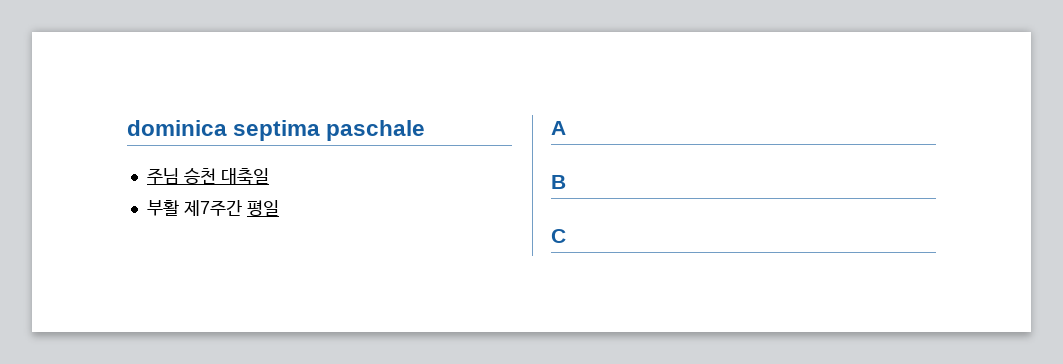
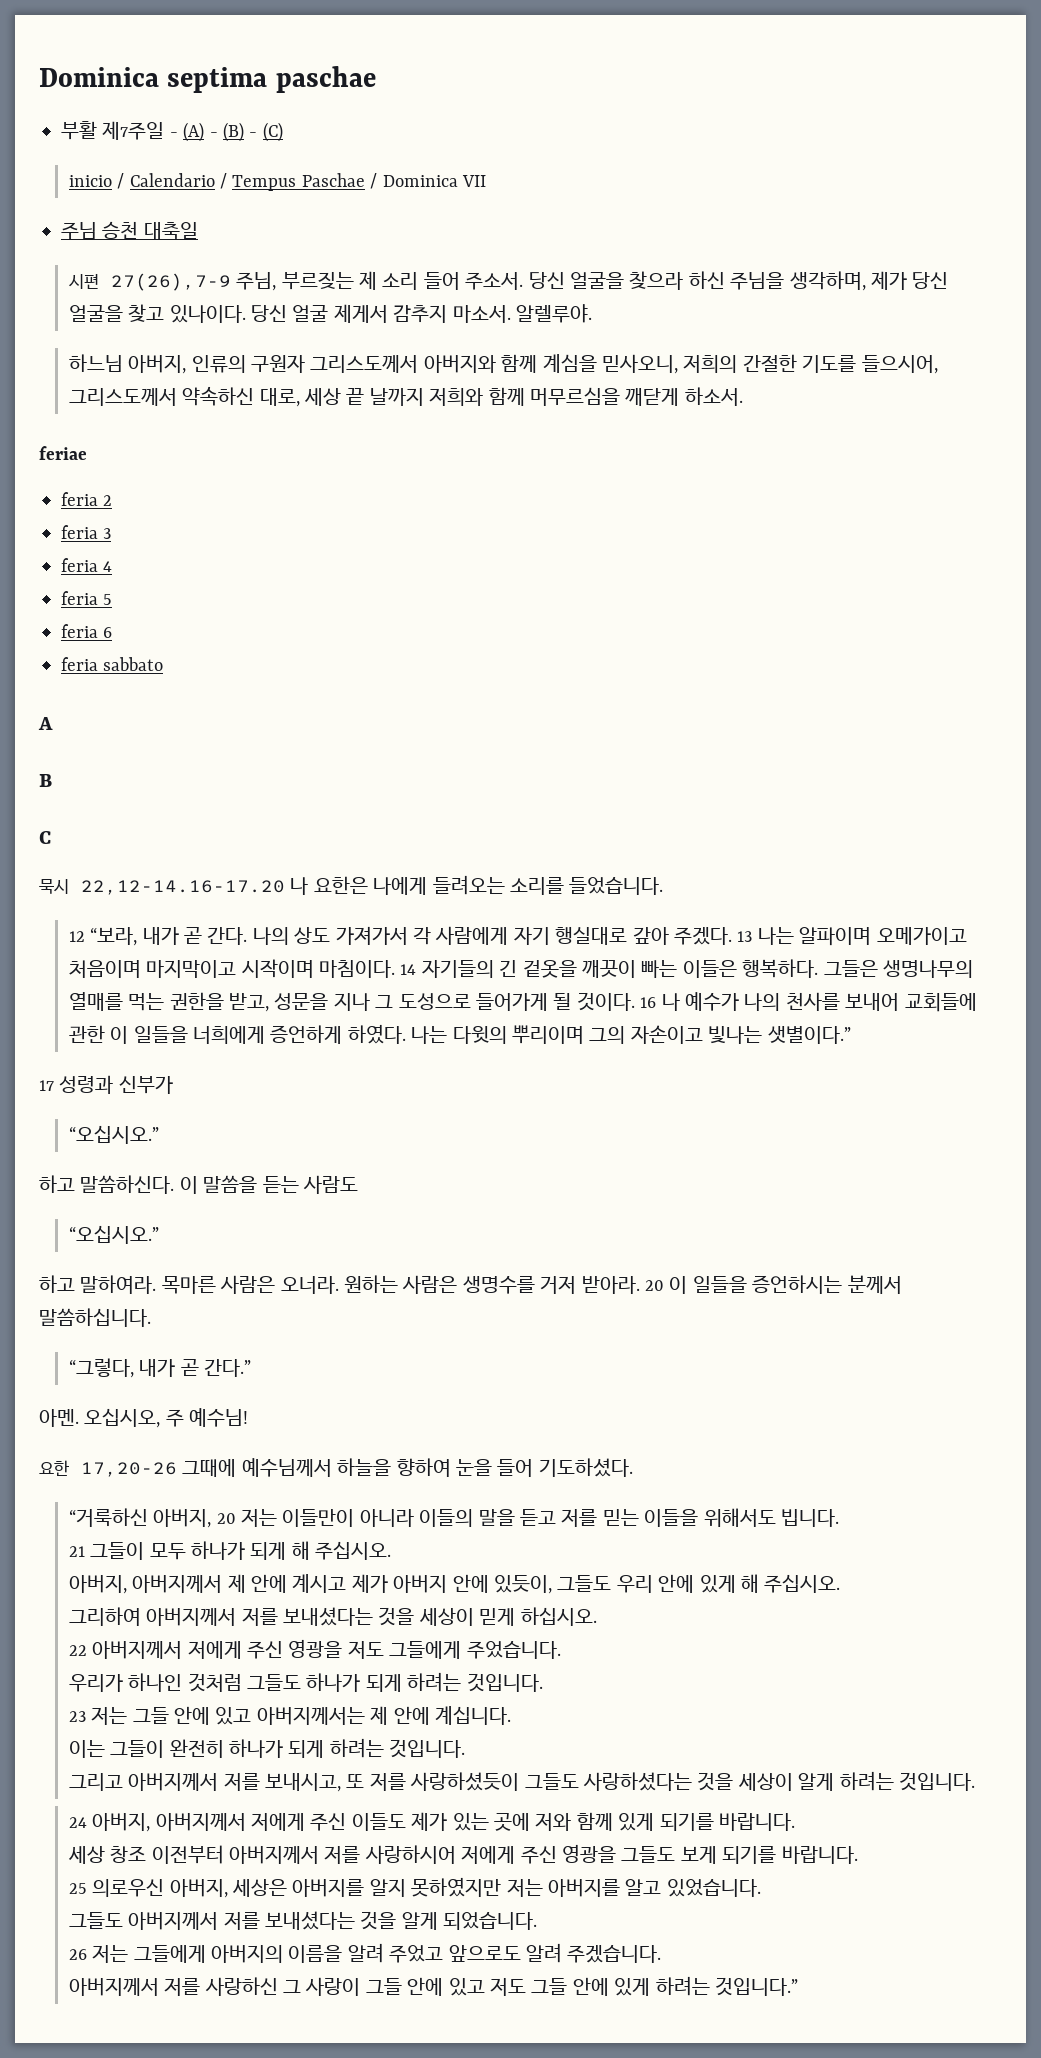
[127,120,426,141] [146,168,269,185] [146,200,279,216] [551,121,566,135] [551,175,566,189] [551,229,566,243] dominica septima paschale // 주님 승천 대축일 // 부활 제7주간 평일 // A // B // C -> [39,66,376,93] [61,121,283,142] [68,173,486,191] [61,221,198,240] [68,271,949,291] [68,304,592,323] [68,354,938,374] [68,386,743,407] [39,446,87,460] [61,492,113,506] [61,525,112,539] [61,558,113,572] [61,591,113,605] [61,624,113,638] [61,657,164,671] [38,717,53,730] [39,774,52,787] [39,831,51,844] [39,875,664,895] [68,926,967,946] [68,959,973,978] [68,992,977,1012] [68,1024,851,1044] [39,1075,173,1094] [68,1125,159,1144] [39,1175,358,1194] [68,1225,159,1244] [39,1275,902,1294] [39,1308,151,1327] [68,1358,251,1378] [39,1408,249,1428] [39,1458,633,1477] [68,1508,839,1528] [68,1541,392,1560] [68,1574,841,1594] [68,1607,597,1626] [68,1639,561,1659] [68,1672,543,1692] [68,1706,511,1725] [68,1738,466,1758] [68,1771,975,1792] [68,1812,795,1832] [67,1844,858,1864] [68,1877,761,1898] [68,1911,538,1930] [68,1943,662,1963] [68,1976,798,1996] Dominica septima paschae // 부활 제7주일 - (A) - (B) - (C) // inicio / Calendario / Tempus Paschae / Dominica VII // 주님 승천 대축일 // 시편 27(26),7-9 주님, 부르짖는 제 소리 들어 주소서. 당신 얼굴을 찾으라 하신 주님을 생각하며, 제가 당신 얼굴을 찾고 있나이다. 당신 얼굴 제게서 감추지 마소서. 알렐루야. // 하느님 아버지, 인류의 구원자 그리스도께서 아버지와 함께 계심을 믿사오니, 저희의 간절한 기도를 들으시어, 그리스도께서 약속하신 대로, 세상 끝 날까지 저희와 함께 머무르심을 깨닫게 하소서. // feriae // feria 2 // feria 3 // feria 4 // feria 5 // feria 6 // feria sabbato // A // B // C // 묵시 22,12-14.16-17.20 나 요한은 나에게 들려오는 소리를 들었습니다. // 12 “보라, 내가 곧 간다. 나의 상도 가져가서 각 사람에게 자기 행실대로 갚아 주겠다. 13 나는 알파이며 오메가이고 처음이며 마지막이고 시작이며 마침이다. 14 자기들의 긴 겉옷을 깨끗이 빠는 이들은 행복하다. 그들은 생명나무의 열매를 먹는 권한을 받고, 성문을 지나 그 도성으로 들어가게 될 것이다. 16 나 예수가 나의 천사를 보내어 교회들에 관한 이 일들을 너희에게 증언하게 하였다. 나는 다윗의 뿌리이며 그의 자손이고 빛나는 샛별이다.” // 17 성령과 신부가 // “오십시오.” // 하고 말씀하신다. 이 말씀을 듣는 사람도 // “오십시오.” // 하고 말하여라. 목마른 사람은 오너라. 원하는 사람은 생명수를 거저 받아라. 20 이 일들을 증언하시는 분께서 말씀하십니다. // “그렇다, 내가 곧 간다.” // 아멘. 오십시오, 주 예수님! // 요한 17,20-26 그때에 예수님께서 하늘을 향하여 눈을 들어 기도하셨다. // “거룩하신 아버지, 20 저는 이들만이 아니라 이들의 말을 듣고 저를 믿는 이들을 위해서도 빕니다. // 21 그들이 모두 하나가 되게 해 주십시오. // 아버지, 아버지께서 제 안에 계시고 제가 아버지 안에 있듯이, 그들도 우리 안에 있게 해 주십시오. // 그리하여 아버지께서 저를 보내셨다는 것을 세상이 믿게 하십시오. // 22 아버지께서 저에게 주신 영광을 저도 그들에게 주었습니다. // 우리가 하나인 것처럼 그들도 하나가 되게 하려는 것입니다. // 23 저는 그들 안에 있고 아버지께서는 제 안에 계십니다. // 이는 그들이 완전히 하나가 되게 하려는 것입니다. // 그리고 아버지께서 저를 보내시고, 또 저를 사랑하셨듯이 그들도 사랑하셨다는 것을 세상이 알게 하려는 것입니다. // 24 아버지, 아버지께서 저에게 주신 이들도 제가 있는 곳에 저와 함께 있게 되기를 바랍니다. // 세상 창조 이전부터 아버지께서 저를 사랑하시어 저에게 주신 영광을 그들도 보게 되기를 바랍니다. // 25 의로우신 아버지, 세상은 아버지를 알지 못하였지만 저는 아버지를 알고 있었습니다. // 그들도 아버지께서 저를 보내셨다는 것을 알게 되었습니다. // 26 저는 그들에게 아버지의 이름을 알려 주었고 앞으로도 알려 주겠습니다. // 아버지께서 저를 사랑하신 그 사랑이 그들 안에 있고 저도 그들 안에 있게 하려는 것입니다.”

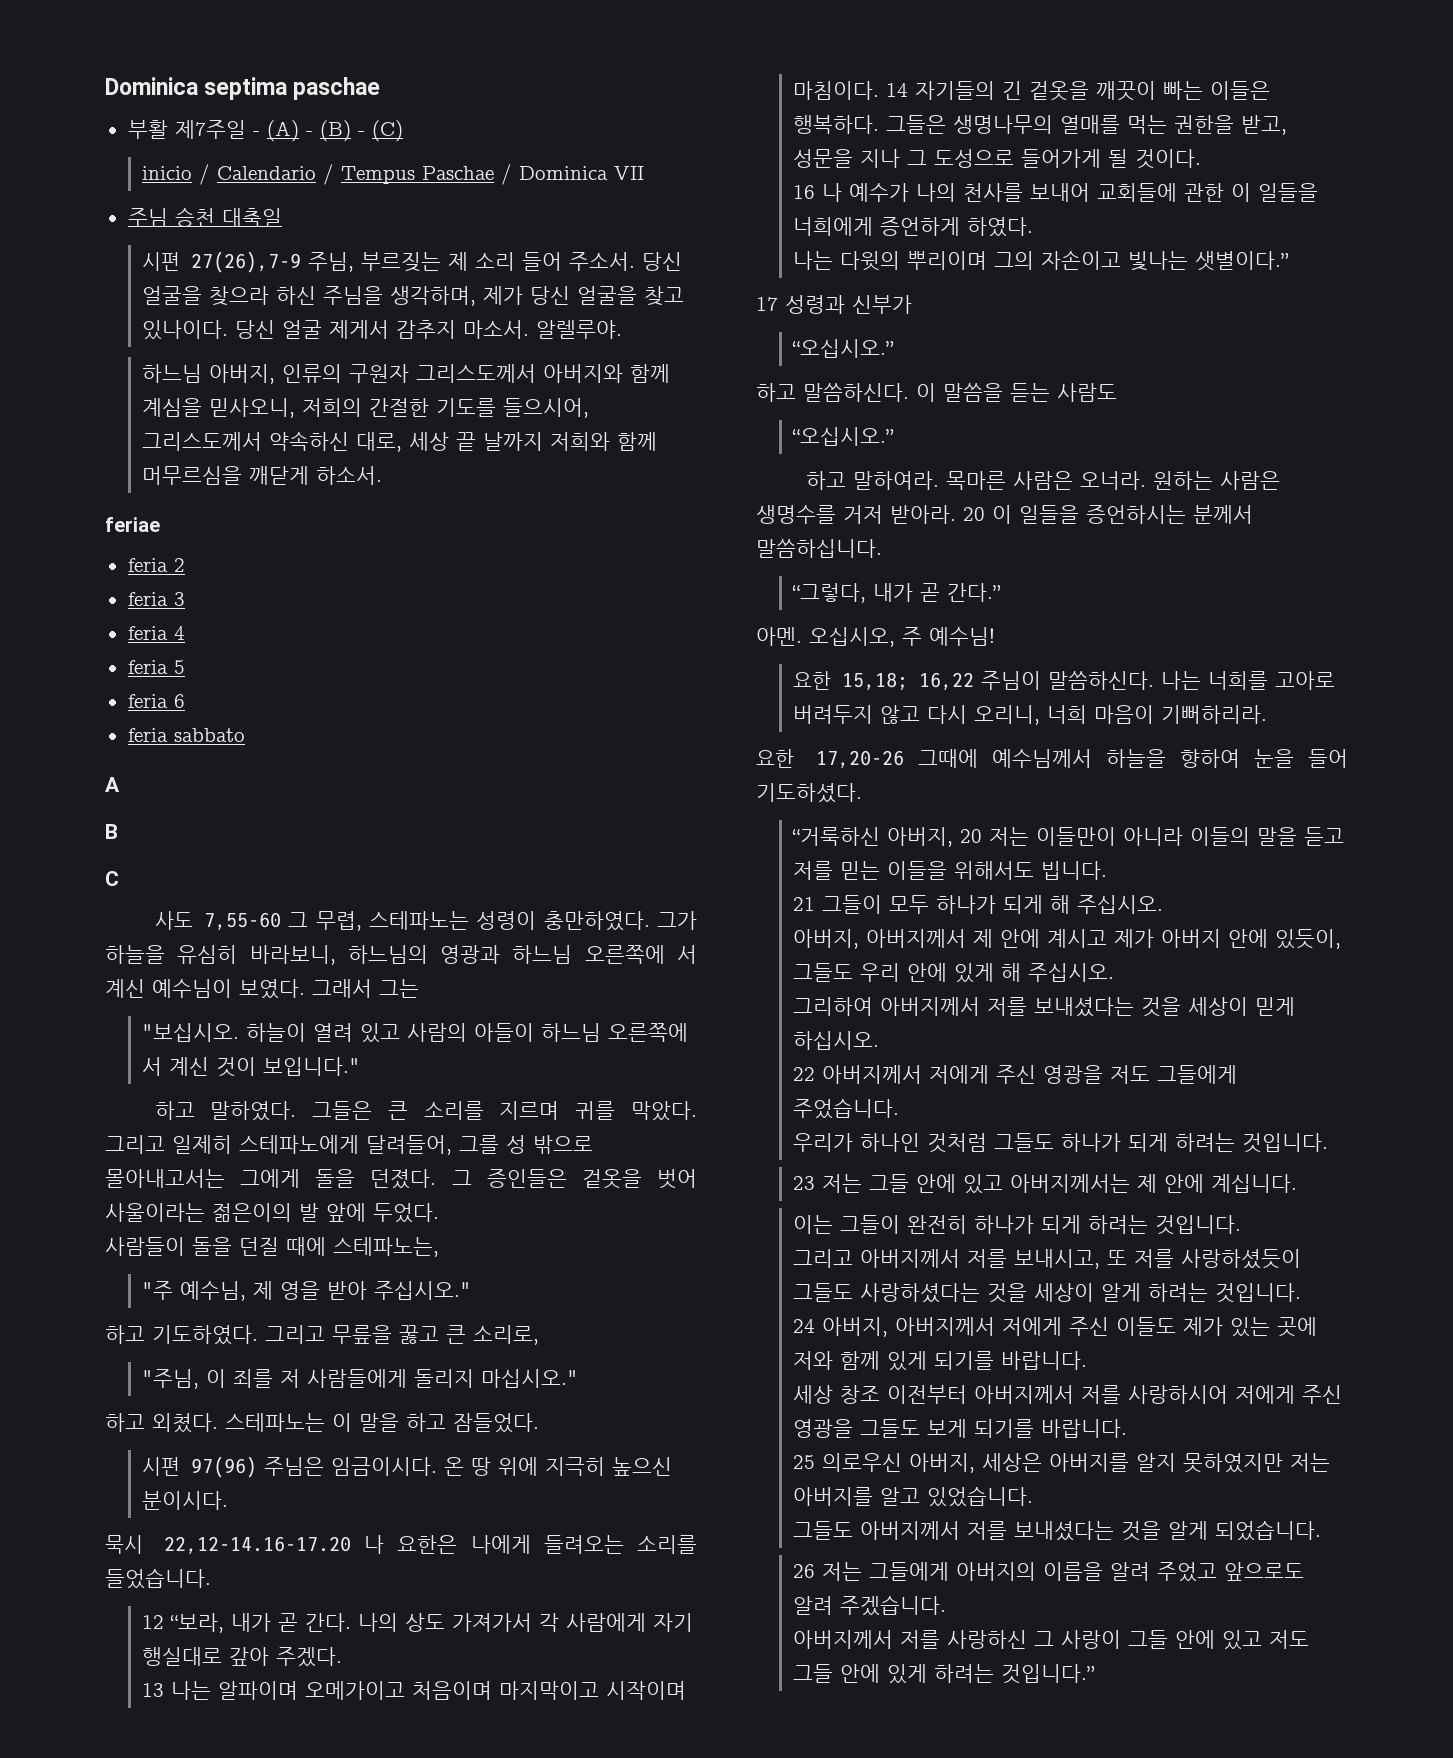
(51, 837) none -> [154,911,697,931] [105,945,697,965] [105,979,419,999] [141,1023,688,1043] [141,1057,360,1077] [154,1101,697,1121] [105,1135,593,1155] [105,1169,697,1189] [105,1203,439,1223] [105,1237,439,1257] [141,1281,471,1301] [105,1325,539,1345] [141,1369,578,1389] [105,1413,539,1433] [141,1456,672,1478] [141,1491,228,1510] // 사도 7,55-60 그 무렵, 스테파노는 성령이 충만하였다. 그가 하늘을 유심히 바라보니, 하느님의 영광과 하느님 오른쪽에 서 계신 예수님이 보였다. 그래서 그는 // "보십시오. 하늘이 열려 있고 사람의 아들이 하느님 오른쪽에 서 계신 것이 보입니다." // 하고 말하였다. 그들은 큰 소리를 지르며 귀를 막았다. 그리고 일제히 스테파노에게 달려들어, 그를 성 밖으로 몰아내고서는 그에게 돌을 던졌다. 그 증인들은 겉옷을 벗어 사울이라는 젊은이의 발 앞에 두었다. // 사람들이 돌을 던질 때에 스테파노는, // "주 예수님, 제 영을 받아 주십시오." // 하고 기도하였다. 그리고 무릎을 꿇고 큰 소리로, // "주님, 이 죄를 저 사람들에게 돌리지 마십시오." // 하고 외쳤다. 스테파노는 이 말을 하고 잠들었다. // 시편 97(96) 주님은 임금이시다. 온 땅 위에 지극히 높으신 분이시다.
(732, 936) none -> (342, 1657) //
(635, 1001) none -> (1201, 159) //
(406, 1034) none -> (1033, 227) //
(249, 1417) none -> [792,671,1335,691] [792,705,1267,725] // 요한 15,18; 16,22 주님이 말씀하신다. 나는 너희를 고아로 버려두지 않고 다시 오리니, 너희 마음이 기뻐하리라.

